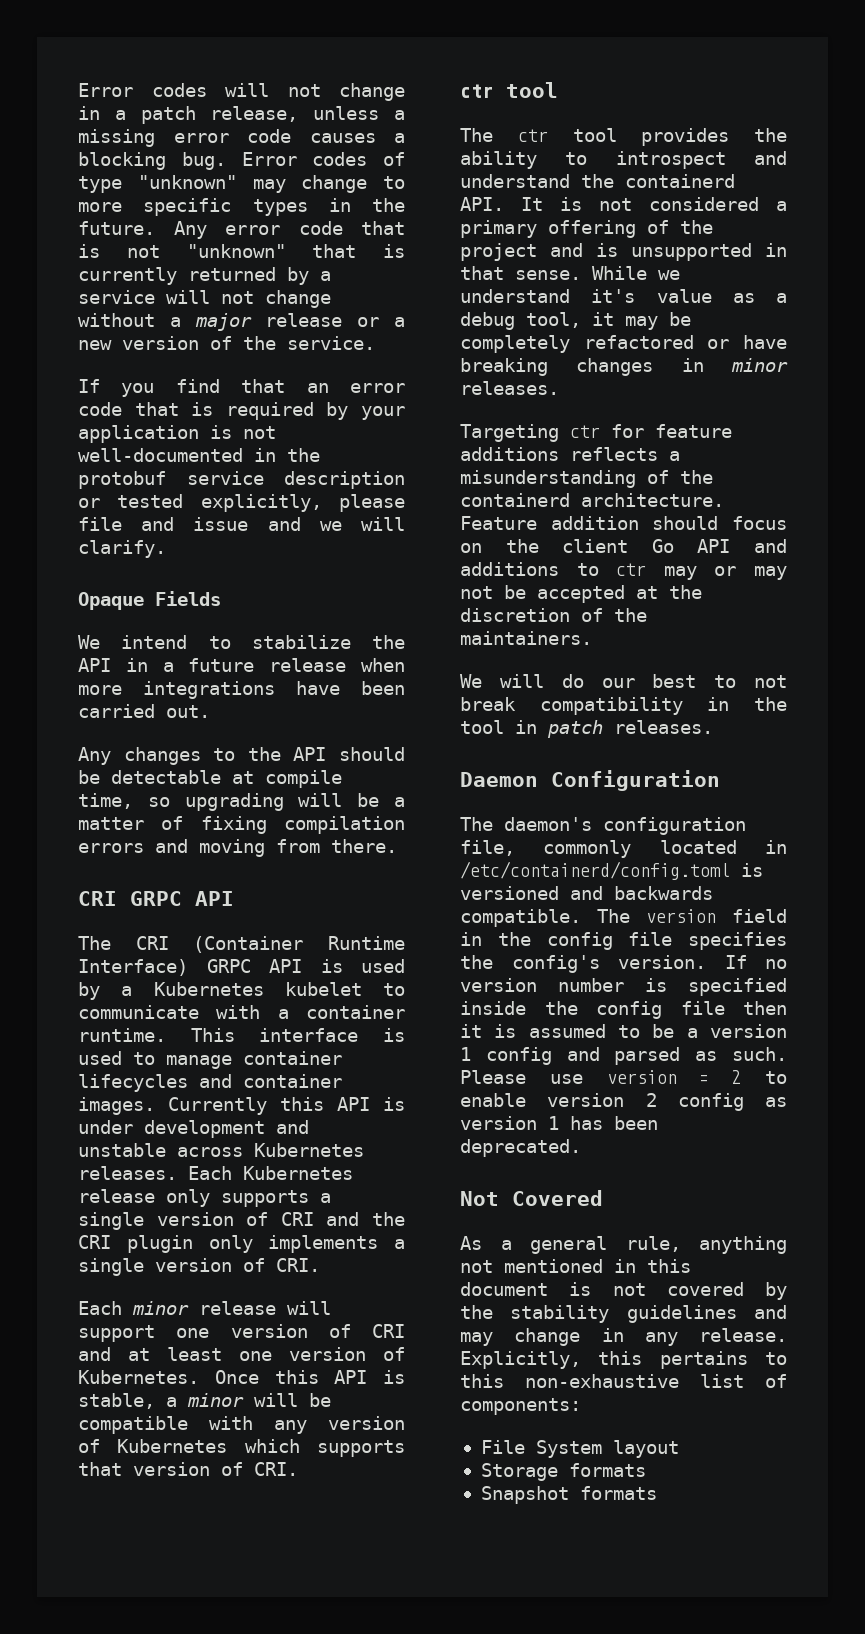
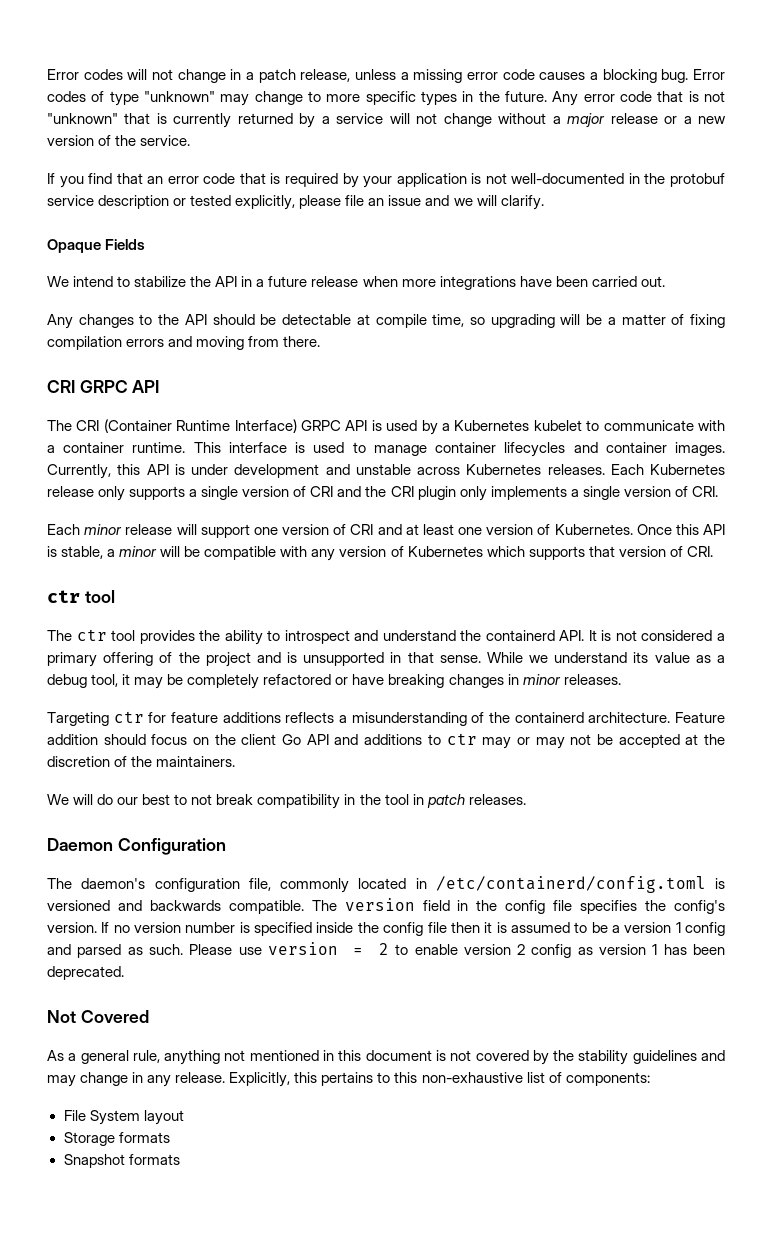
[141,517,175,531] and -> [368,198,385,206] an
[168,1097,267,1115] Currently -> [47,464,111,479] Currently,
[591,289,636,303] it's -> [633,652,649,663] its

